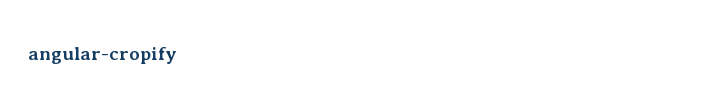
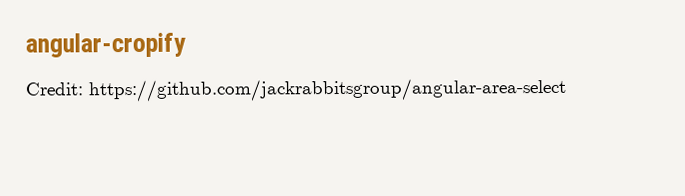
(177, 55) none -> [25,77,567,103] // Credit: https://github.com/jackrabbitsgroup/angular-area-select

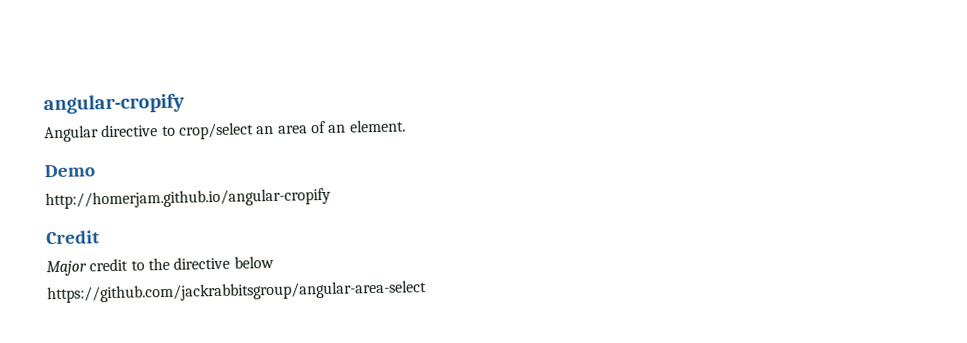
[25,82,83,96] Credit: -> [44,119,406,143] [44,164,96,178] [45,187,331,210] [46,230,100,245] [46,255,274,277] Angular directive to crop/select an area of an element. // Demo // http://homerjam.github.io/angular-cropify // Credit // Major credit to the directive below //

